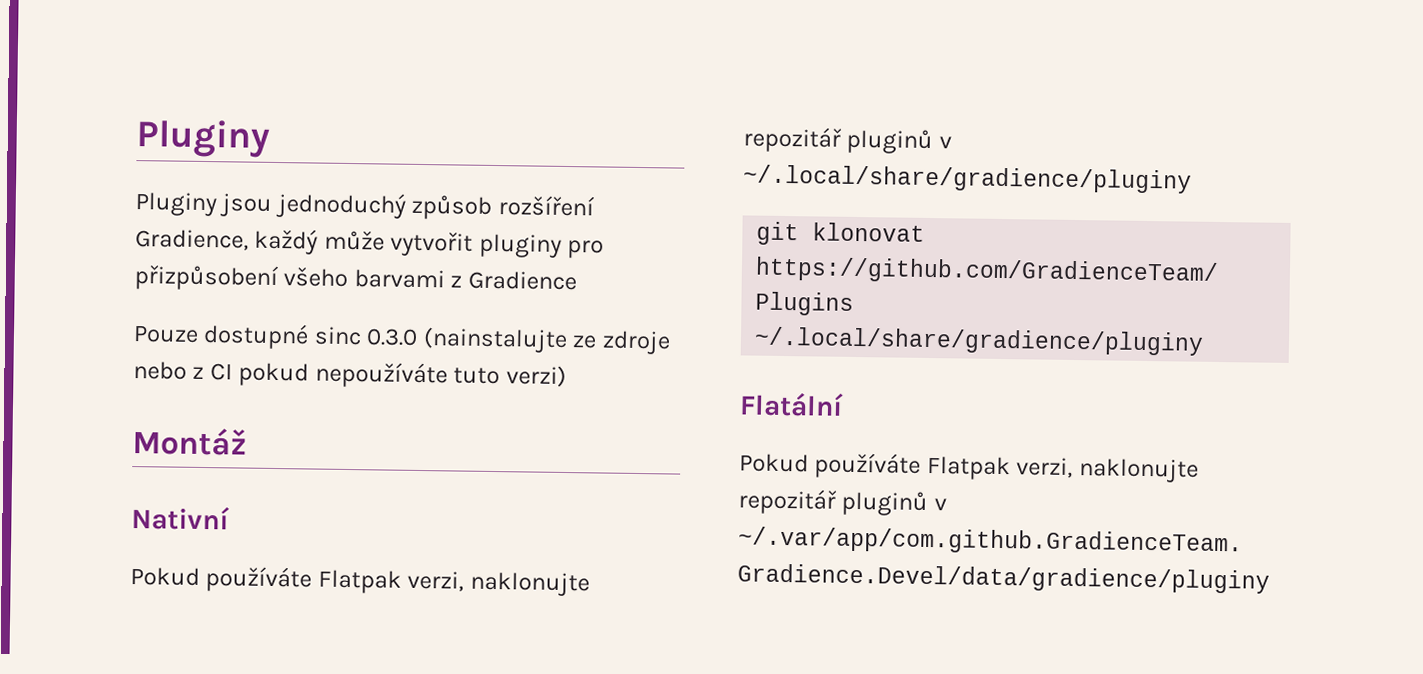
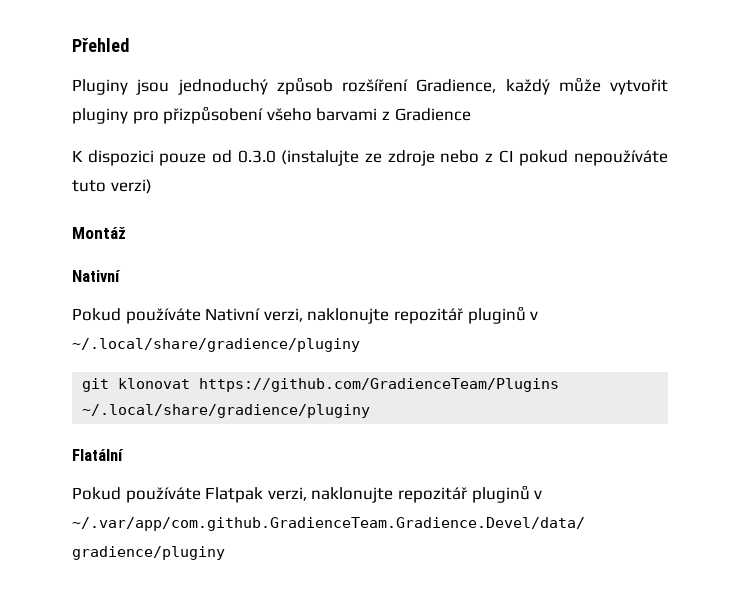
[136,119,270,158] Pluginy -> [72,38,129,52] Přehled
[133,323,568,354] Pouze dostupné sinc 0.3.0 (nainstalujte -> [72,150,360,166] K dispozici pouze od 0.3.0 (instalujte
[317,569,402,594] Flatpak -> [205,308,261,321] Nativní

